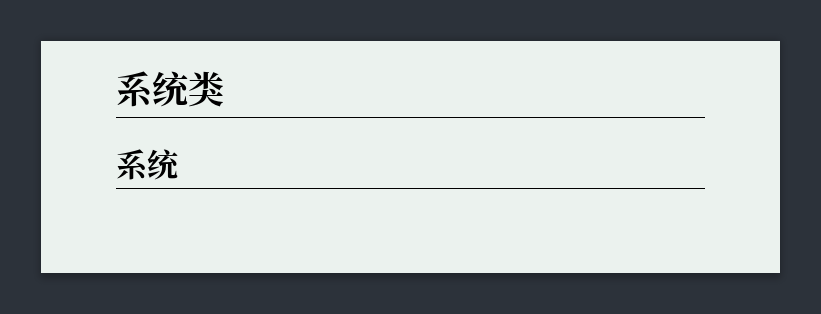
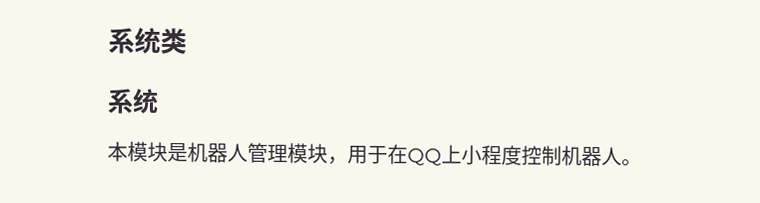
(180, 164) none -> [107,141,642,167] // 本模块是机器人管理模块，用于在QQ上小程度控制机器人。

